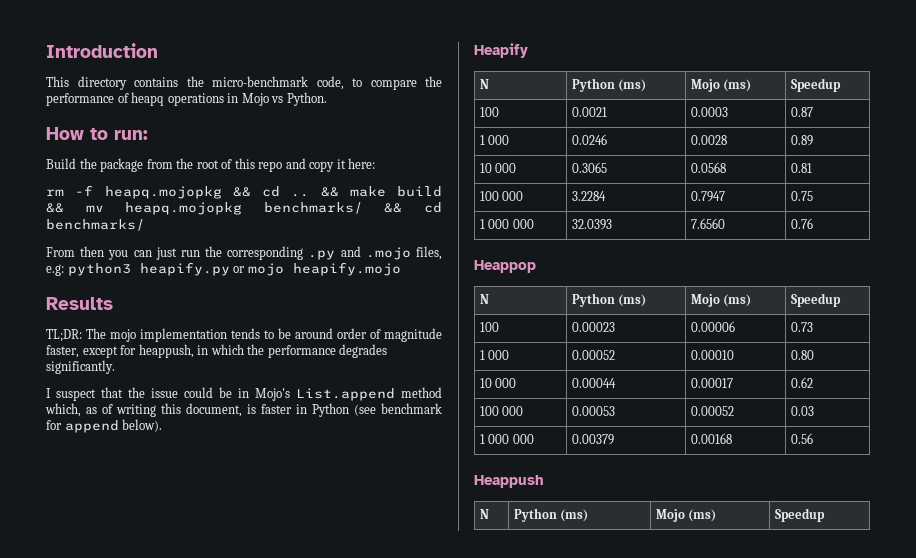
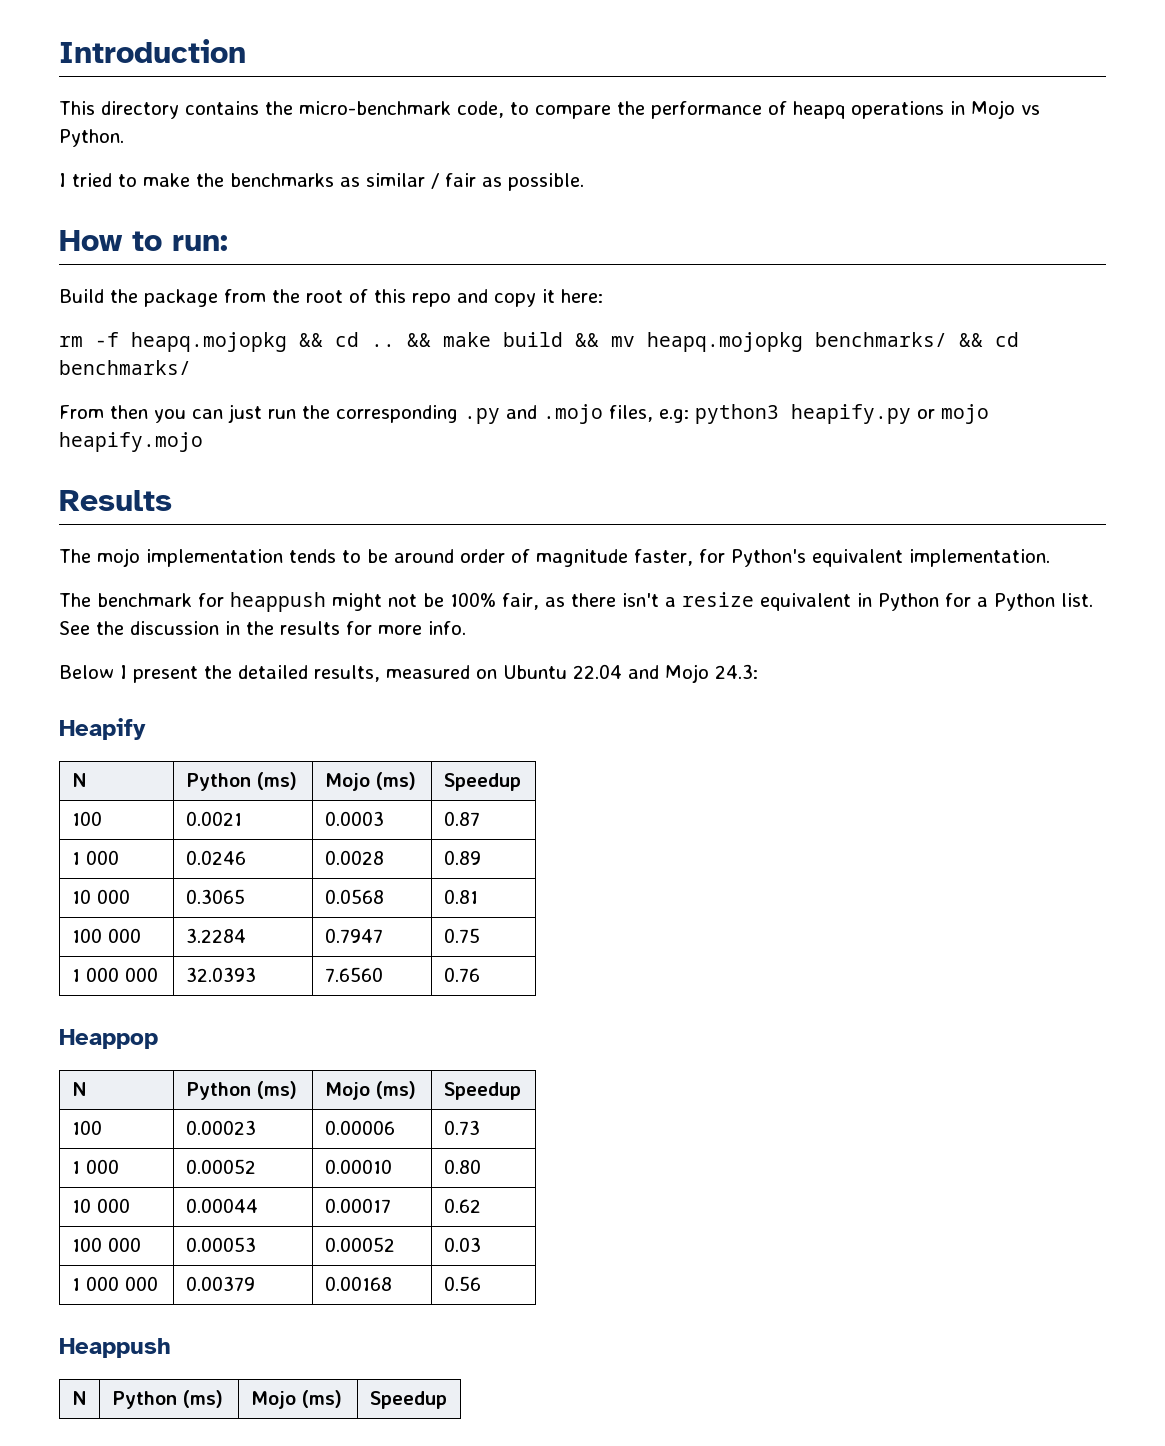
(327, 99) none -> [59,173,584,191] // I tried to make the benchmarks as similar / fair as possible.
[46,329,82,342] TL;DR: -> (172, 500) none
[82,344,388,358] [46,360,115,374] [46,387,442,401] [45,403,442,417] [46,419,163,433] except for heappush, in which the performance degrades significantly. // I suspect that the issue could be in Mojo's List.append method which, as of writing this document, is faster in Python (see benchmark for append below). -> [699,549,1050,567] [59,592,1093,612] [59,621,466,635] [59,664,758,683] for Python's equivalent implementation. // The benchmark for heappush might not be 100% fair, as there isn't a resize equivalent in Python for a Python list. See the discussion in the results for more info. // Below I present the detailed results, measured on Ubuntu 22.04 and Mojo 24.3:

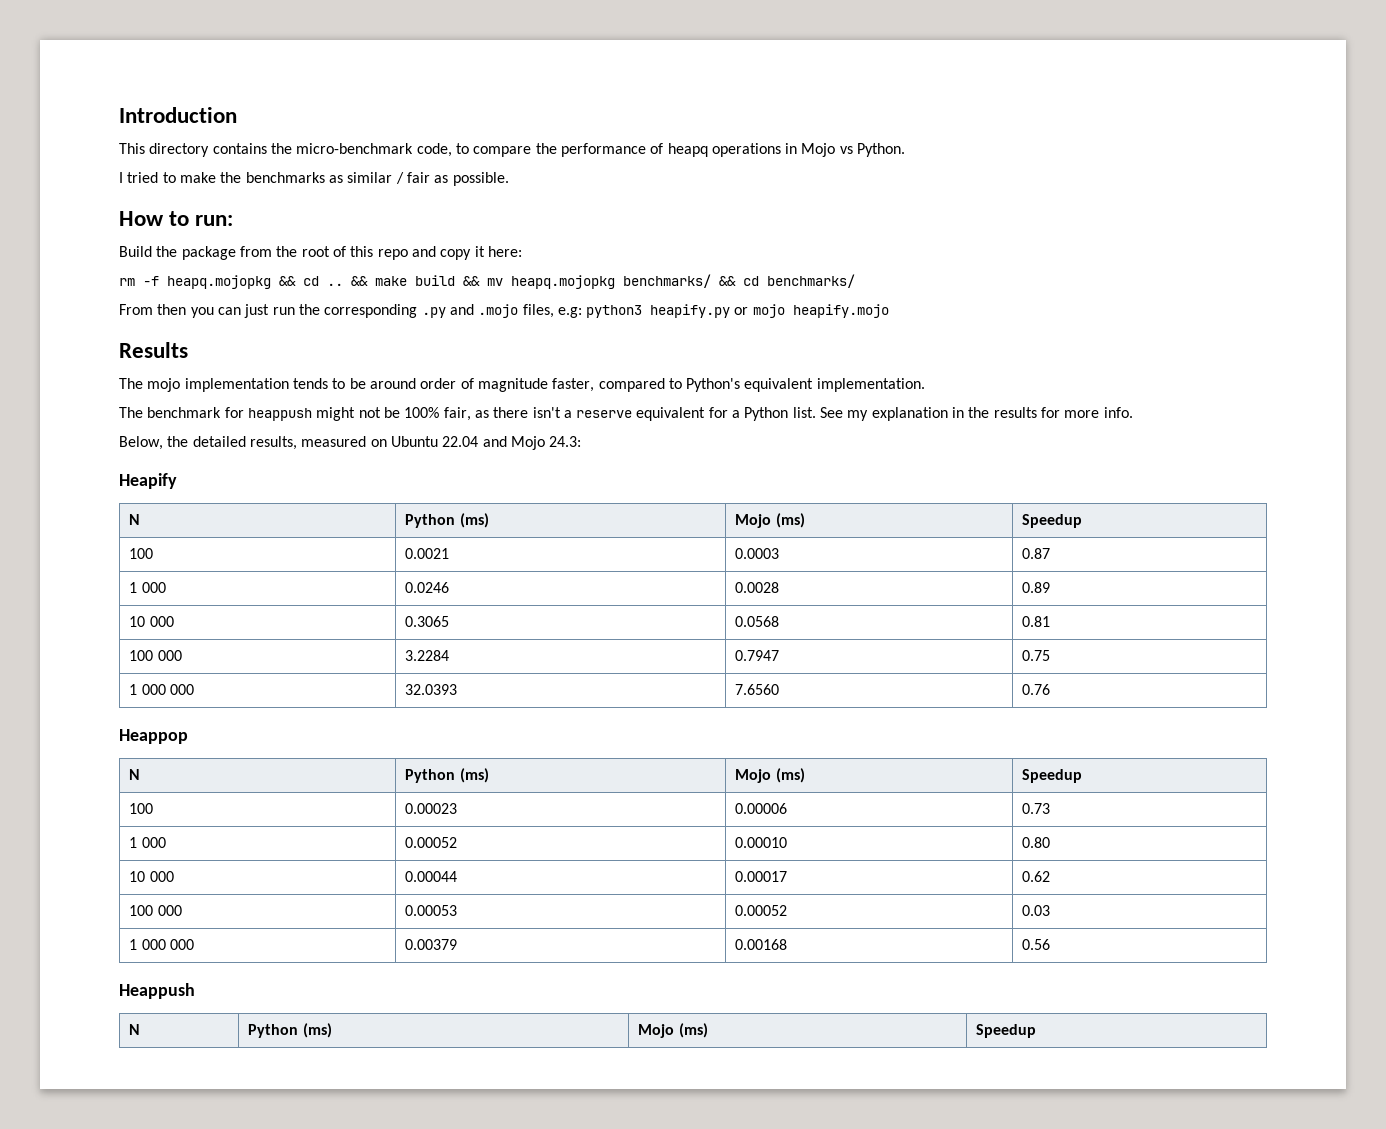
[699,549,725,563] for -> [598,378,682,392] compared to
[682,592,939,611] resize equivalent in Python -> [576,407,706,421] reserve equivalent
[96,621,219,635] the discussion -> [847,407,948,421] my explanation
[59,665,198,683] Below I present -> [119,436,163,450] Below,

